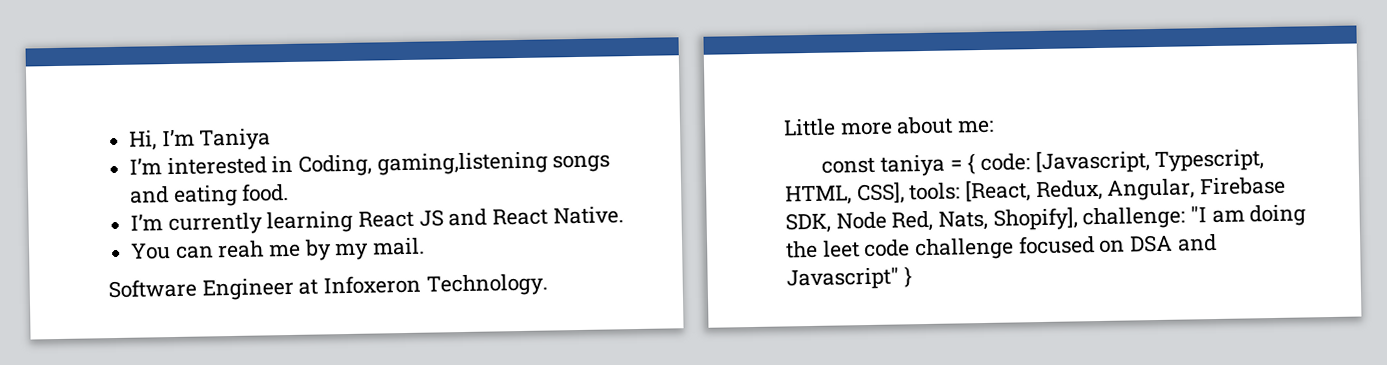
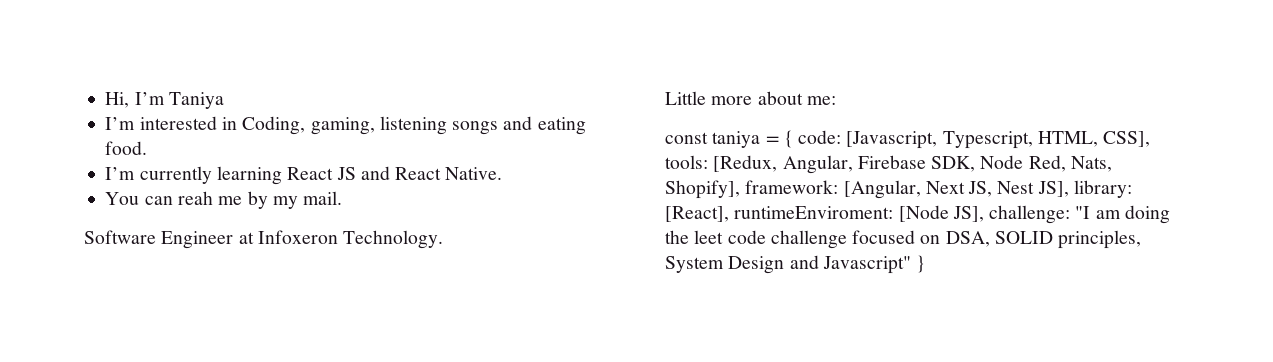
[376,151,548,176] gaming,listening -> [310,116,447,135] gaming, listening
[965,179,1103,203] [React, Redux, -> [713,155,778,172] [Redux,
(1078, 218) none -> [745,180,1132,199] [665,205,984,222] framework: [Angular, Next JS, Nest JS], library: [React], runtimeEnviroment: [Node JS],
[1129,234,1174,253] DSA -> [945,230,1142,249] [665,256,785,274] DSA, SOLID principles, System Design

